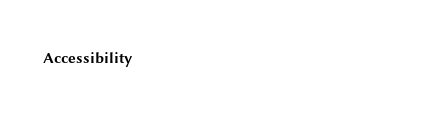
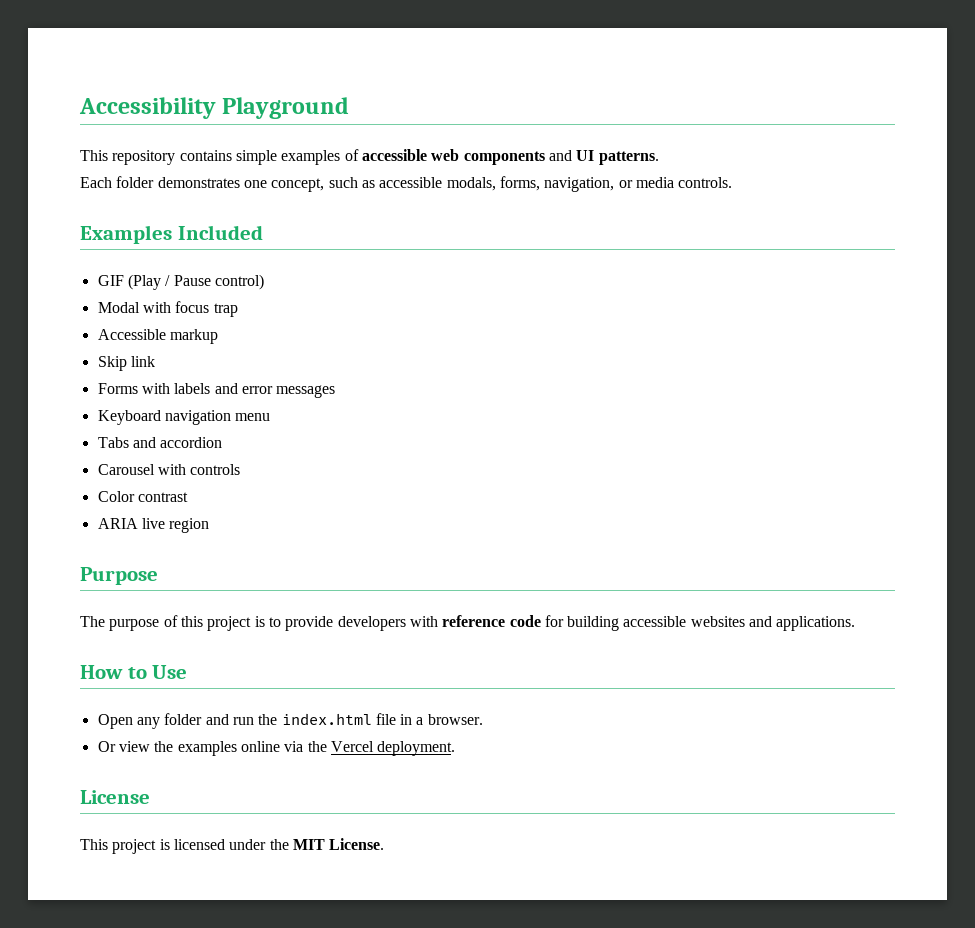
(133, 59) none -> [222,97,350,119] [80,149,659,165] [80,176,733,192] [80,225,263,244] [97,274,264,290] [97,301,238,317] [97,329,218,344] [97,356,155,371] [97,383,336,398] [97,410,271,425] [97,437,223,448] [97,464,241,475] [97,491,188,502] [97,518,210,533] [80,567,158,585] [80,615,856,631] [80,665,188,679] [97,713,483,729] [97,741,456,756] [80,790,150,804] [80,838,385,854] Playground // This repository contains simple examples of accessible web components and UI patterns. // Each folder demonstrates one concept, such as accessible modals, forms, navigation, or media controls. // Examples Included // GIF (Play / Pause control) // Modal with focus trap // Accessible markup // Skip link // Forms with labels and error messages // Keyboard navigation menu // Tabs and accordion // Carousel with controls // Color contrast // ARIA live region // Purpose // The purpose of this project is to provide developers with reference code for building accessible websites and applications. // How to Use // Open any folder and run the index.html file in a browser. // Or view the examples online via the Vercel deployment. // License // This project is licensed under the MIT License.

